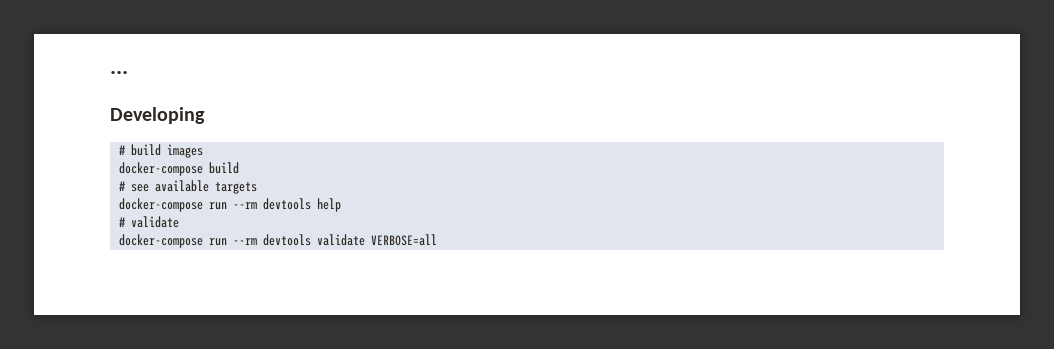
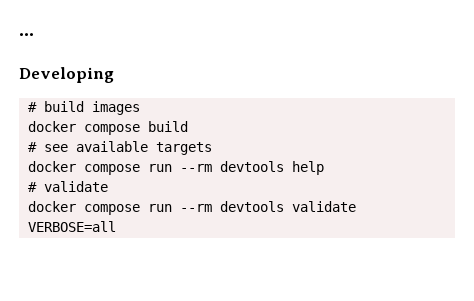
[118,162,203,176] docker-compose -> [27,121,140,135] docker compose
[118,198,203,212] docker-compose -> [27,161,140,175] docker compose
[118,234,203,248] docker-compose -> [27,201,140,215] docker compose

